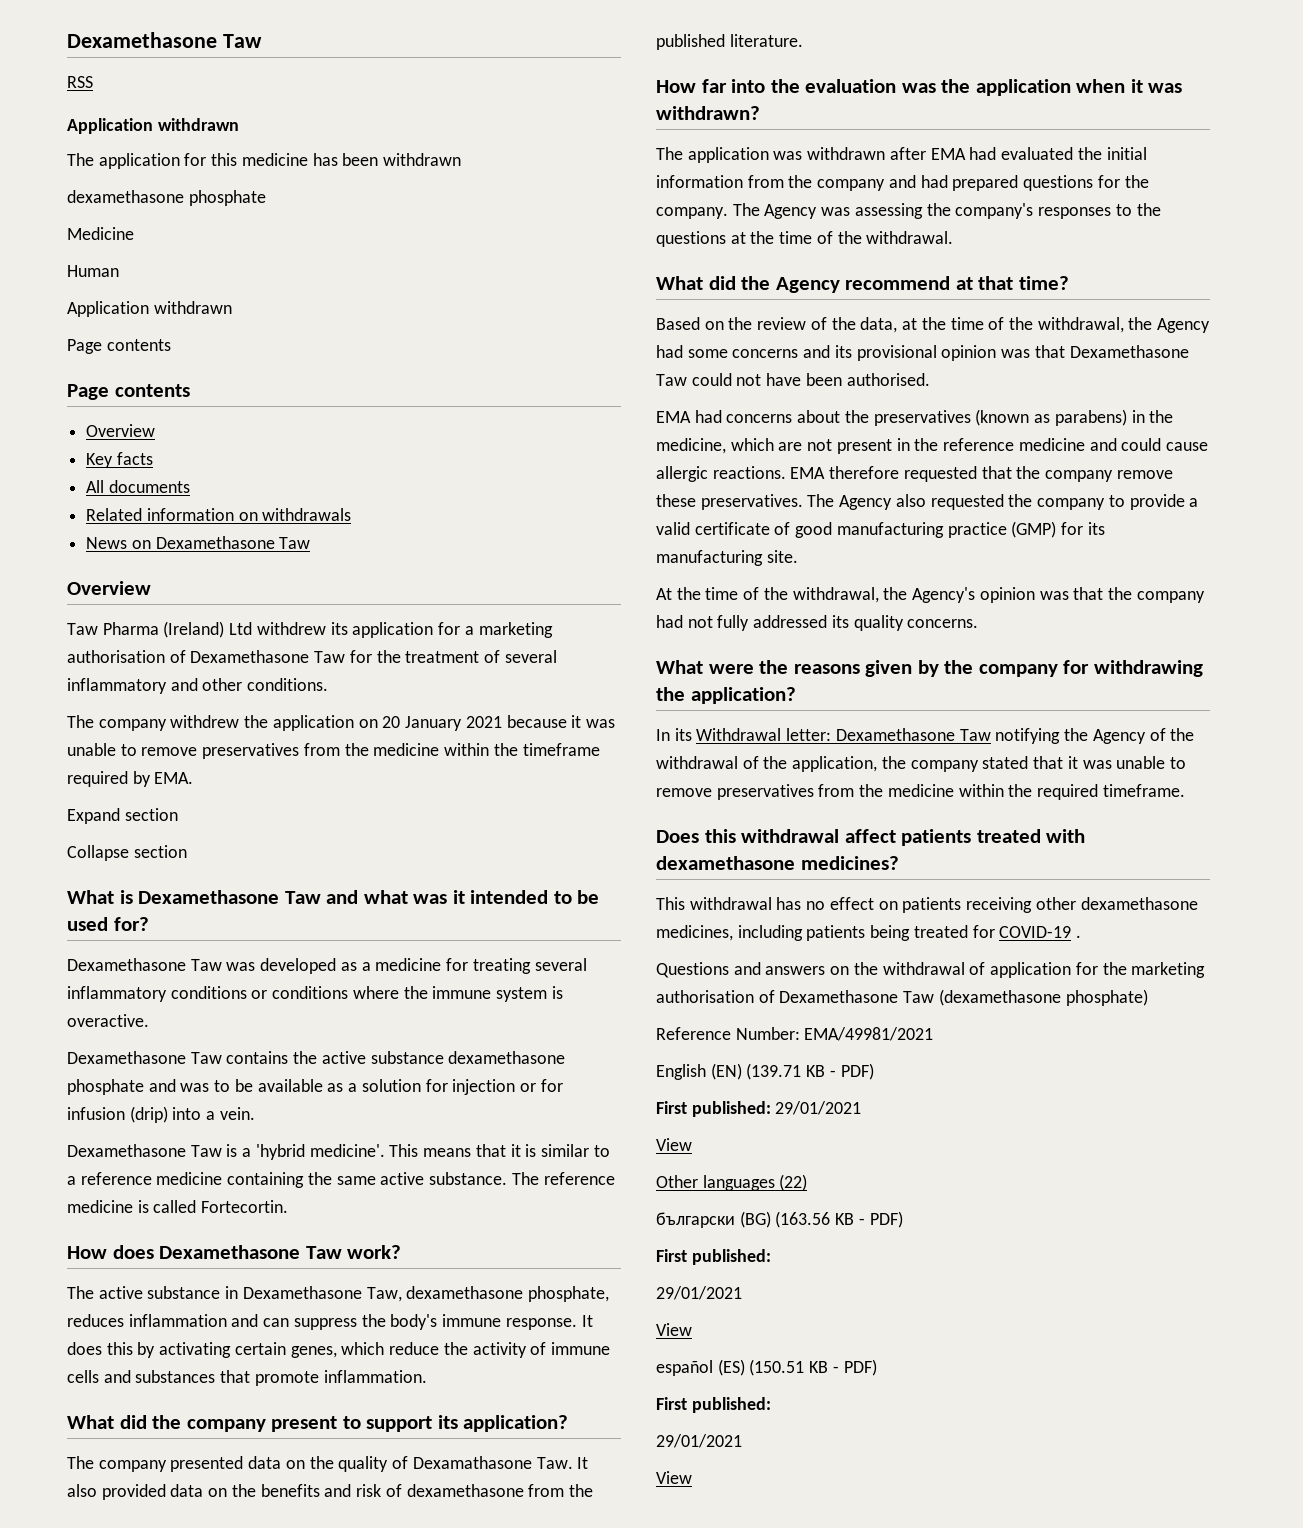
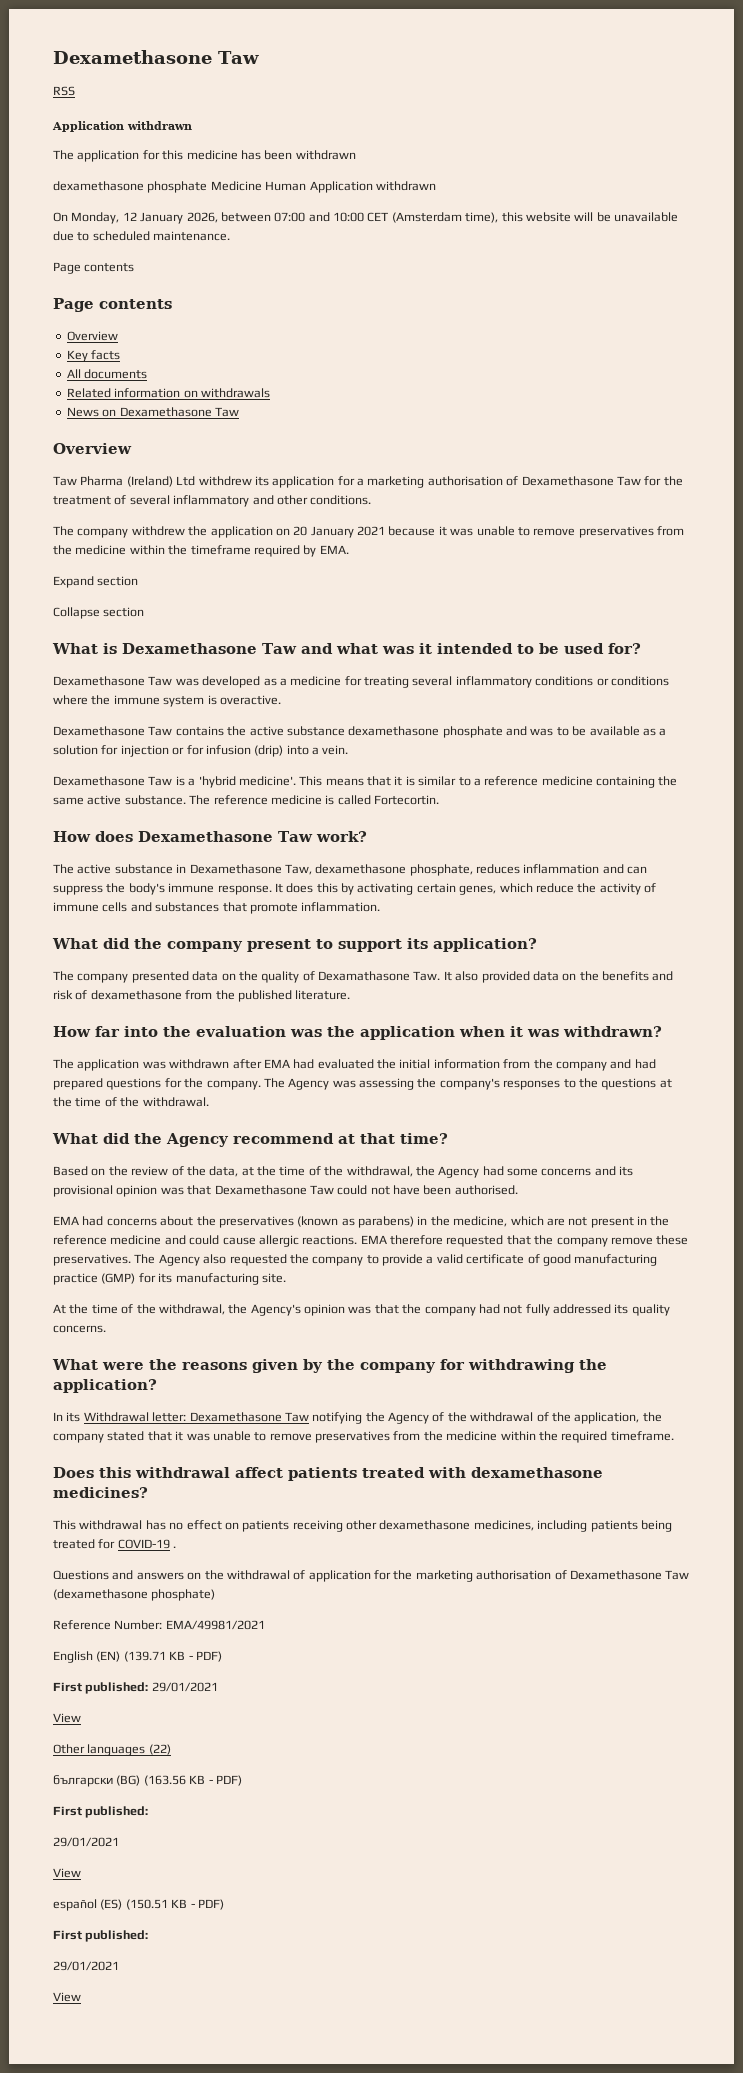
(266, 198) // -> (208, 187) none
(134, 233) // -> (262, 186) none
[67,301,232,317] // Application withdrawn -> [309,181,436,193] [53,212,678,224] [53,231,231,241] Application withdrawn // On Monday, 12 January 2026, between 07:00 and 10:00 CET (Amsterdam time), this website will be unavailable due to scheduled maintenance.

